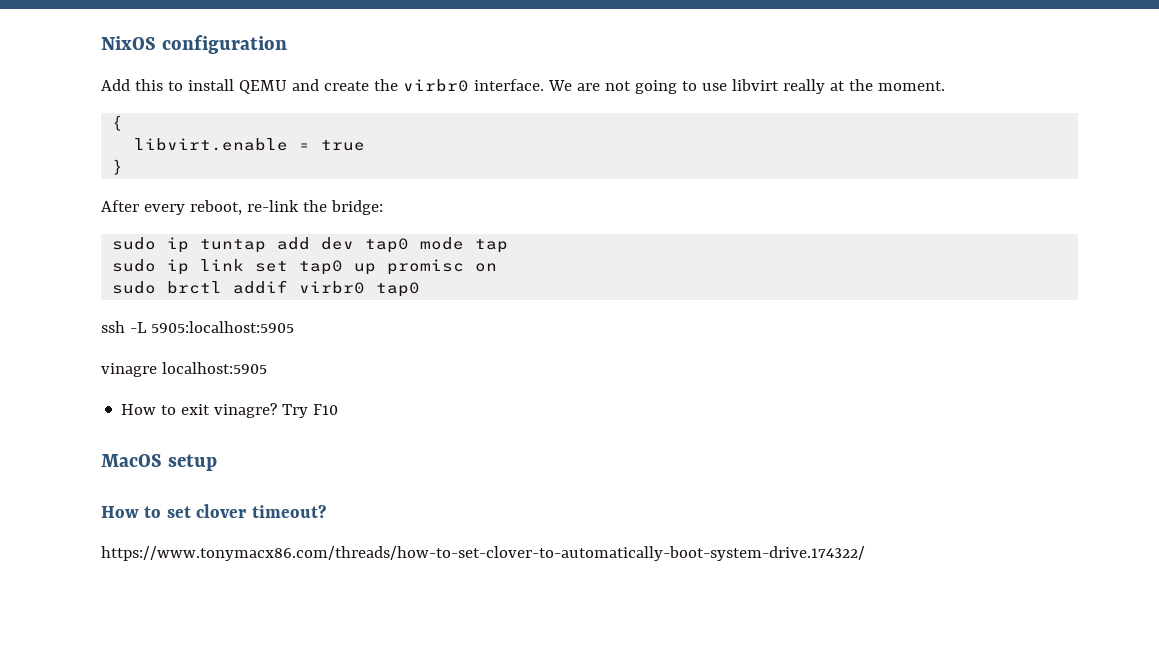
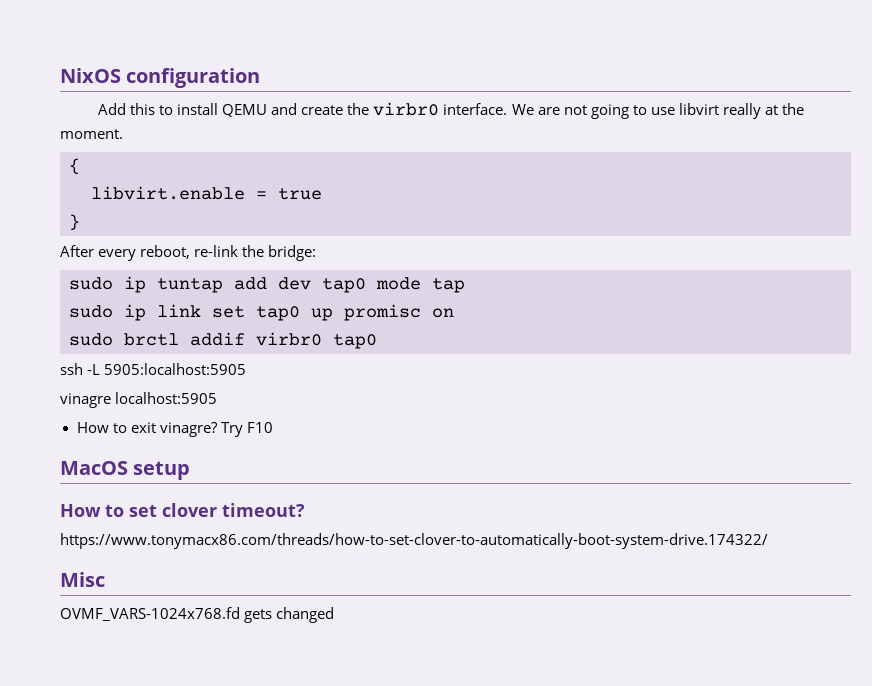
(865, 553) none -> [60,572,105,587] [60,607,335,623] // Misc // OVMF_VARS-1024x768.fd gets changed

